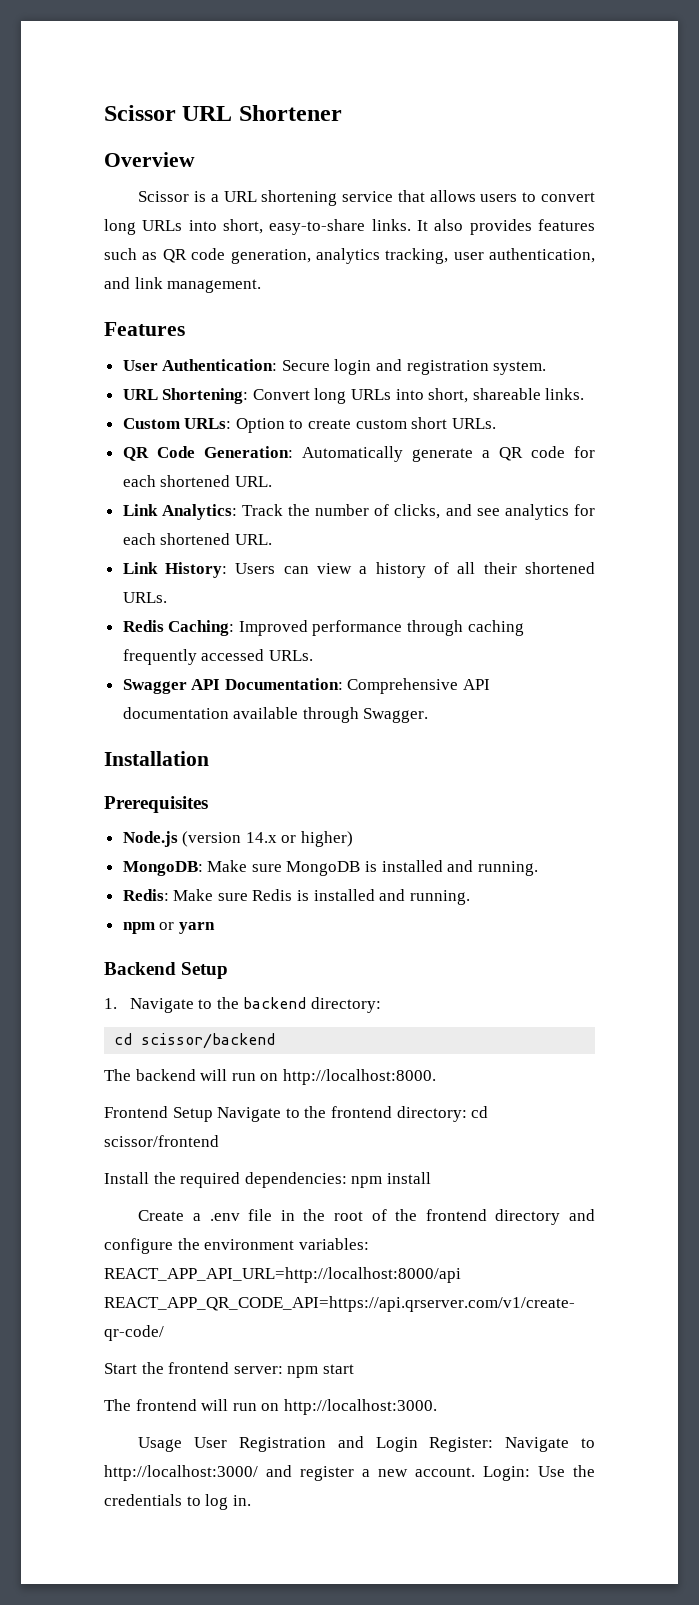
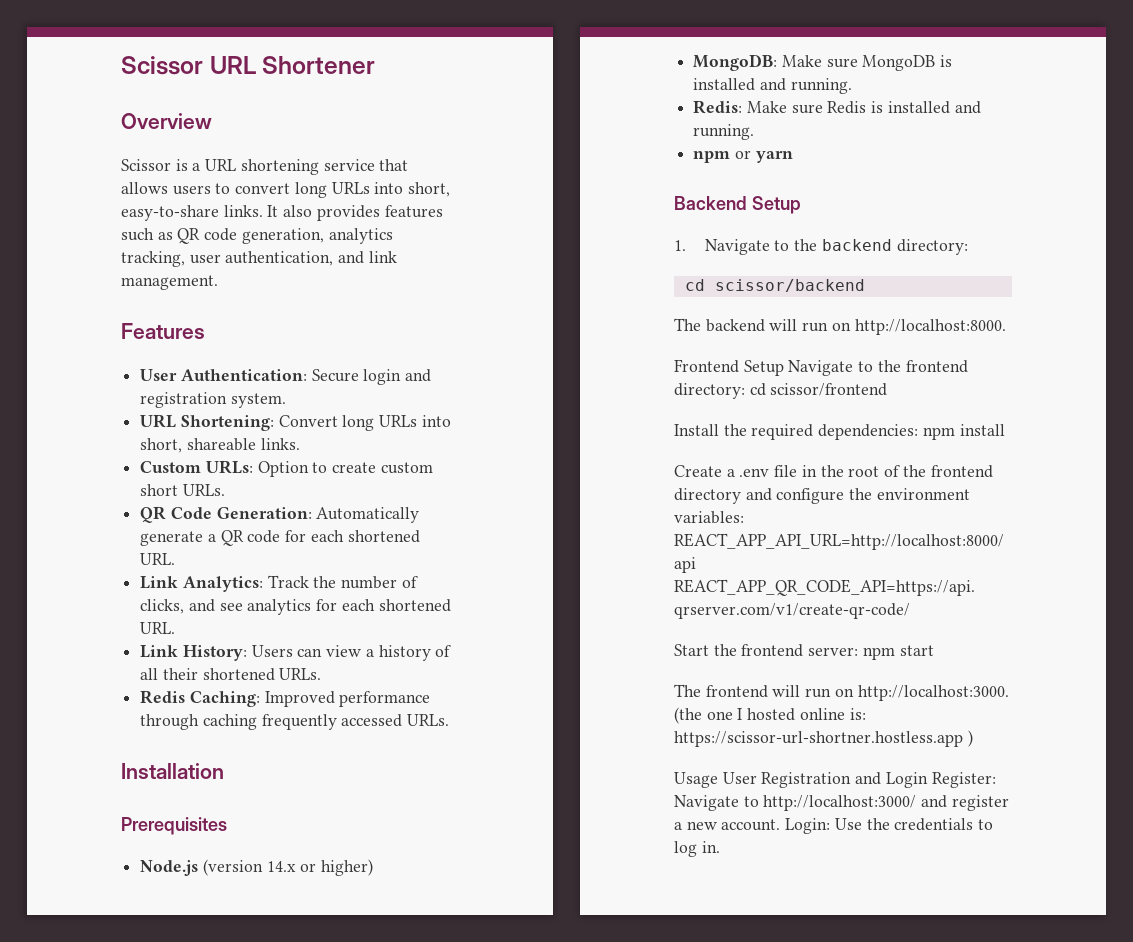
[122,678,491,694] [122,707,429,723] // Swagger API Documentation: Comprehensive API documentation available through Swagger. -> (450, 720) none
(437, 1407) none -> [674,707,866,724] [674,730,973,747] (the one I hosted online is: https://scissor-url-shortner.hostless.app )

